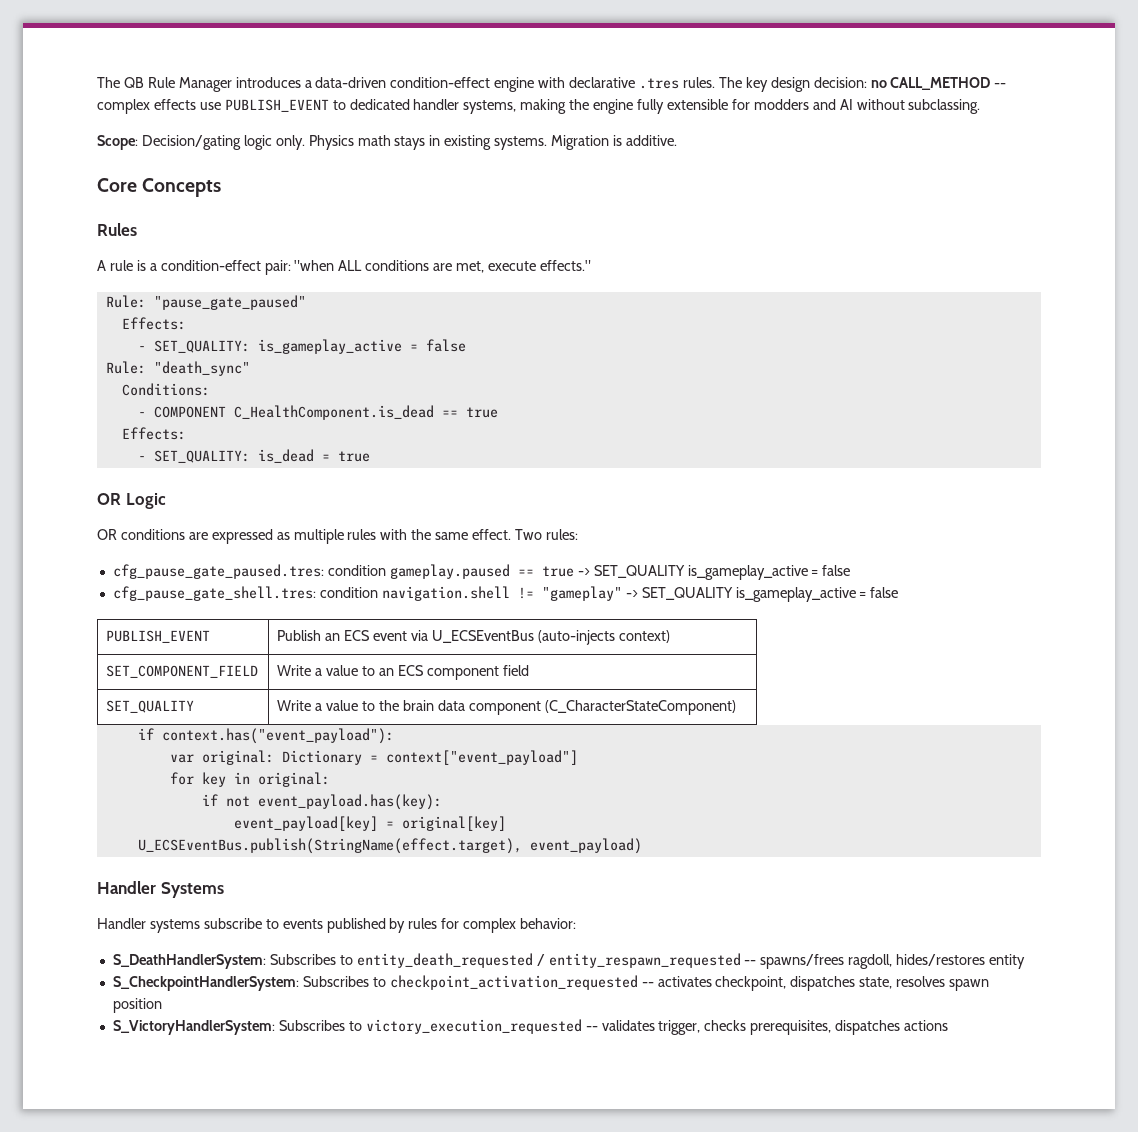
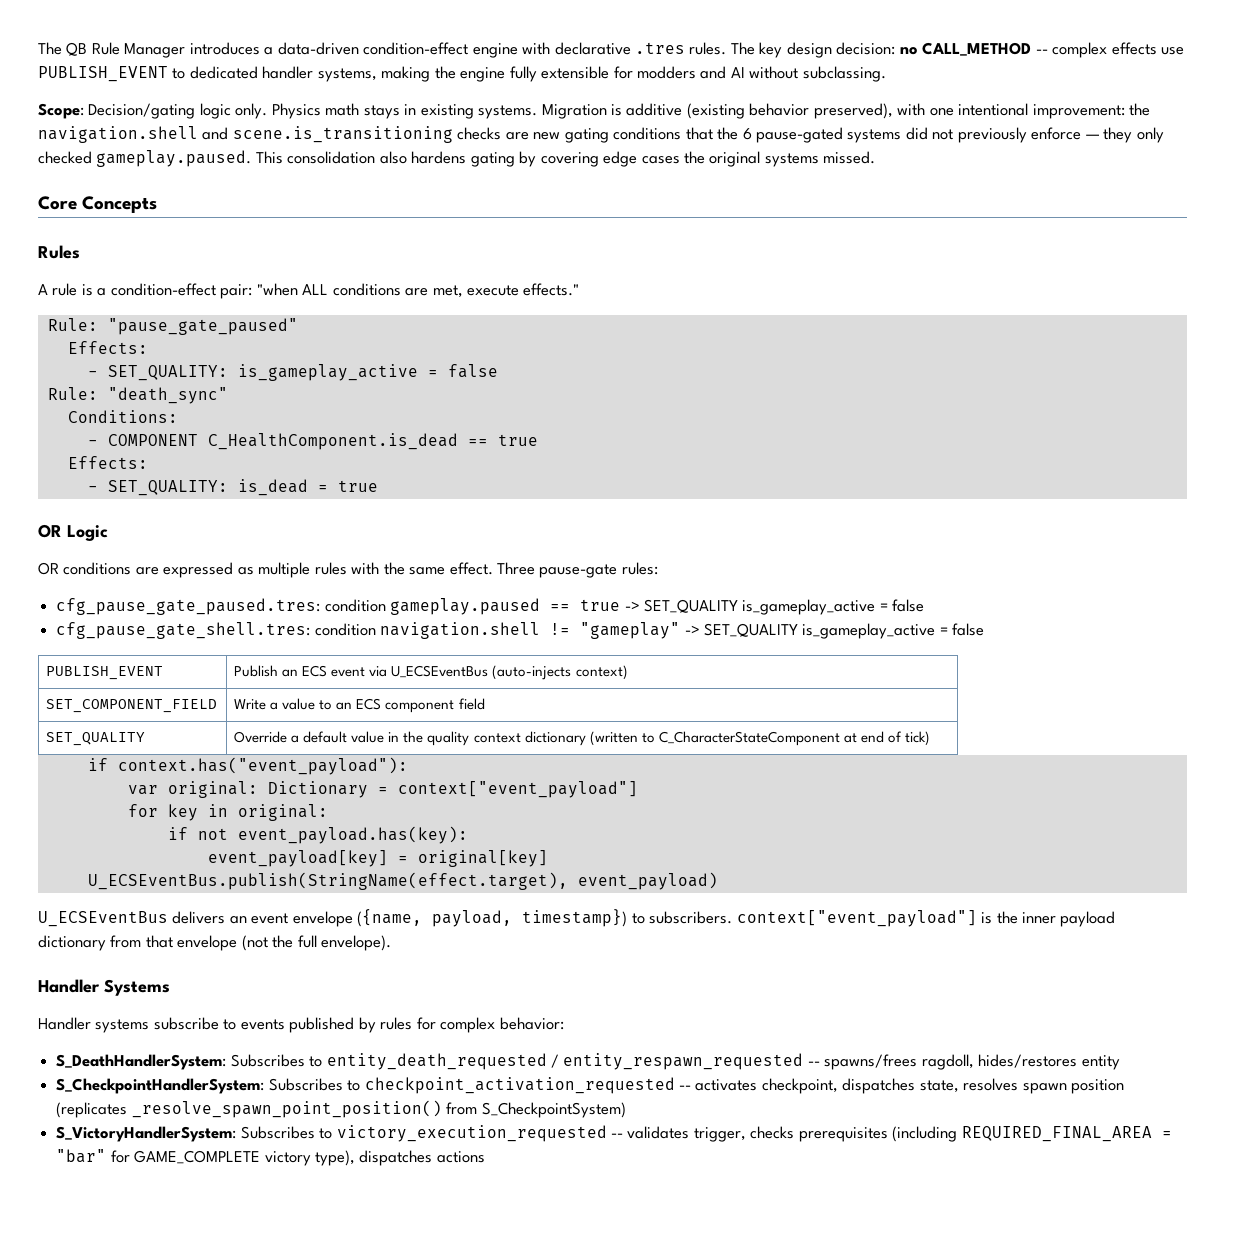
[625,135,677,146] additive. -> [626,103,1151,119] [38,126,1164,143] [38,150,876,167] additive (existing behavior preserved), with one intentional improvement: the navigation.shell and scene.is_transitioning checks are new gating conditions that the 6 pause-gated systems did not previously enforce — they only checked gameplay.paused. This consolidation also hardens gating by covering edge cases the original systems missed.
[515,529,543,540] Two -> [497,562,618,578] Three pause-gate
[277,700,736,715] Write a value to the brain data component (C_CharacterStateComponent) -> [234,731,930,746] Override a default value in the quality context dictionary (written to C_CharacterStateComponent at end of tick)
(642, 846) none -> [38,909,1116,927] [38,935,392,951] // U_ECSEventBus delivers an event envelope ({name, payload, timestamp}) to subscribers. context["event_payload"] is the inner payload dictionary from that envelope (not the full envelope).
(162, 1005) none -> [56,1100,626,1118] (replicates _resolve_spawn_point_position() from S_CheckpointSystem)
[750,1020,832,1035] prerequisites, -> [798,1126,1172,1142] [56,1149,355,1166] prerequisites (including REQUIRED_FINAL_AREA = "bar" for GAME_COMPLETE victory type),

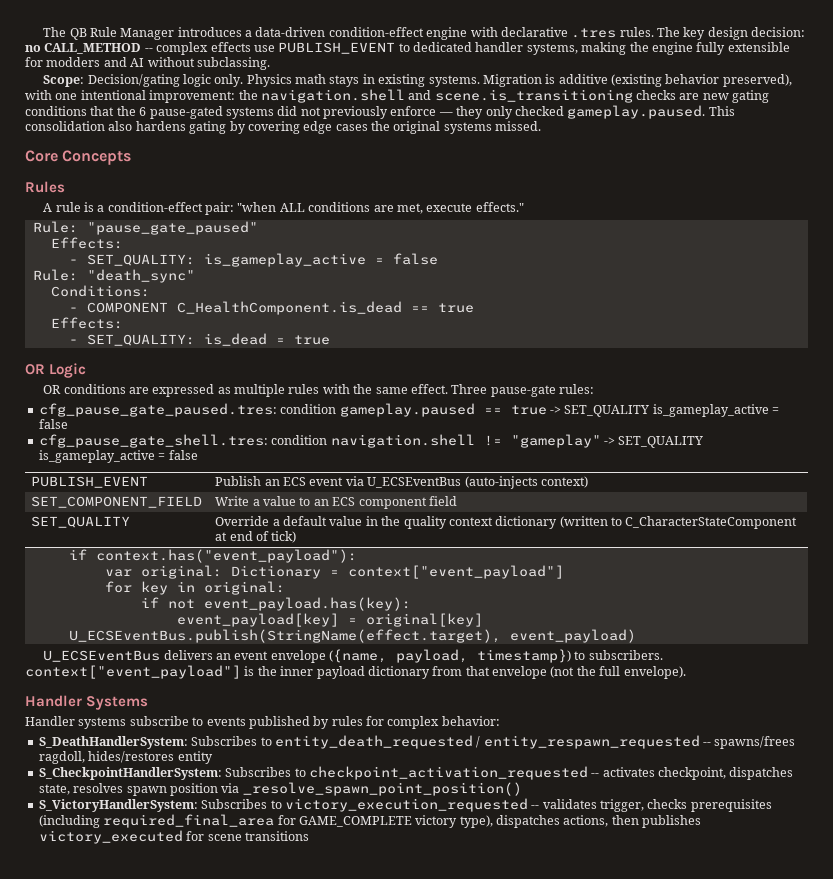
[56,1102,128,1118] (replicates -> [221,783,240,793] via
[446,1102,626,1118] from S_CheckpointSystem) -> (522, 789) none
[961,1126,1172,1142] [56,1149,107,1163] REQUIRED_FINAL_AREA = "bar" -> [103,814,275,828] required_final_area
[436,1151,485,1163] actions -> [563,815,702,828] [38,830,309,844] actions, then publishes victory_executed for scene transitions

